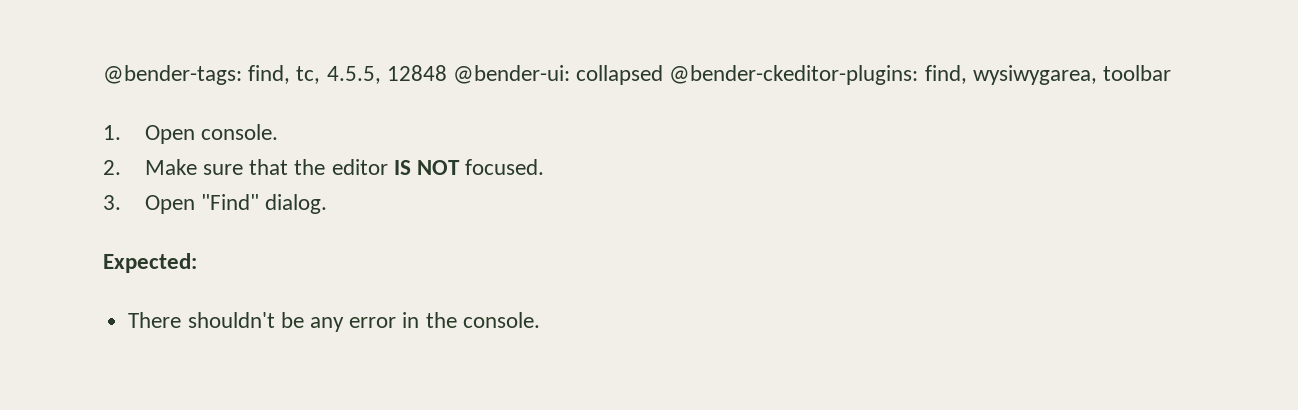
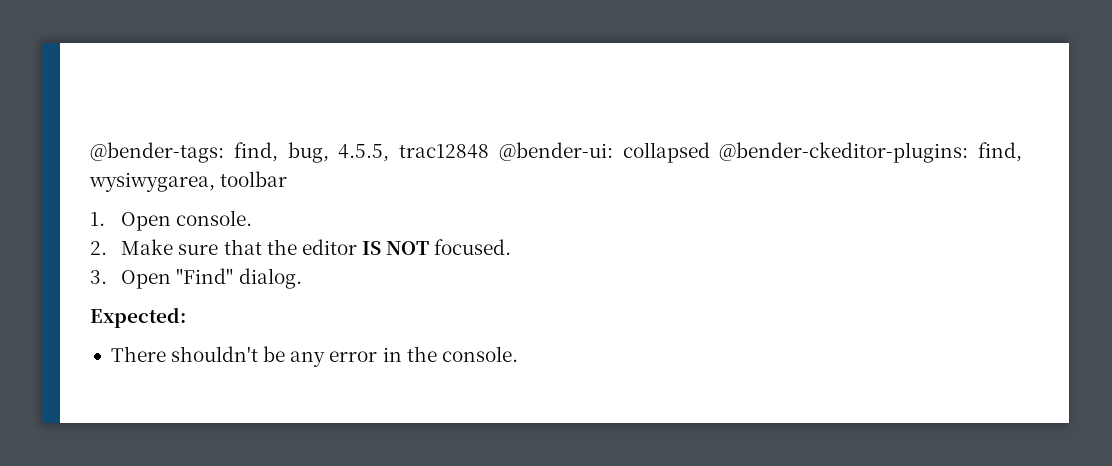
[296,65,447,84] tc, 4.5.5, 12848 -> [287,142,489,163] bug, 4.5.5, trac12848

